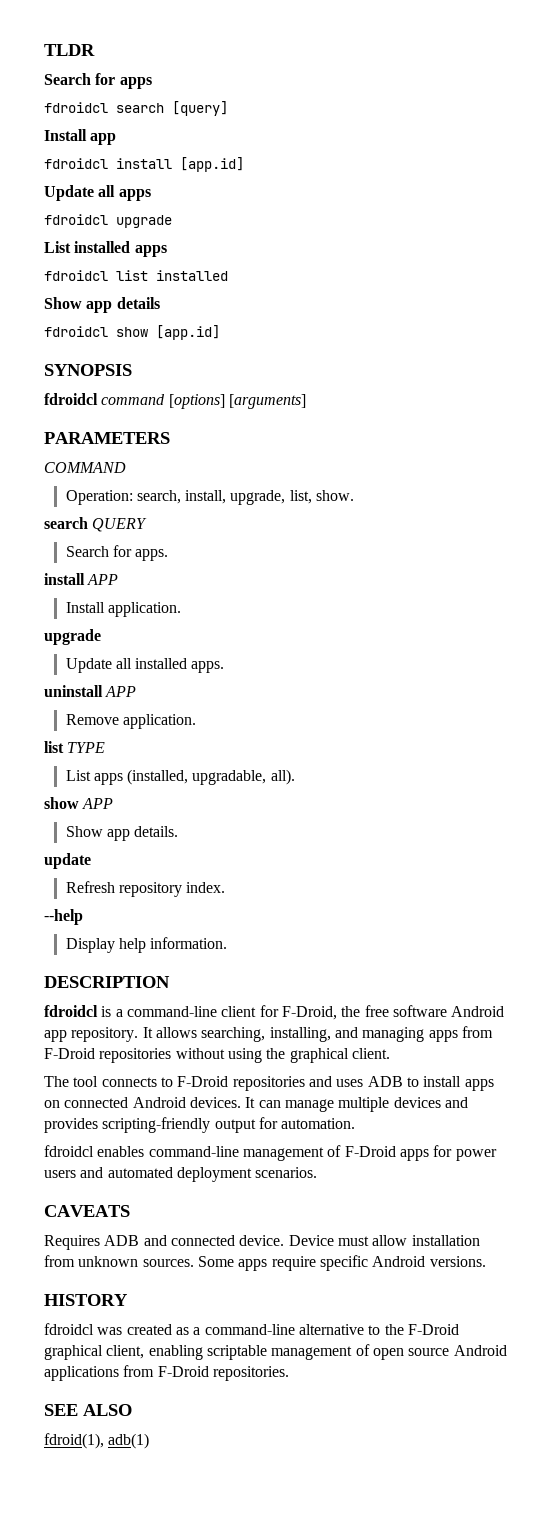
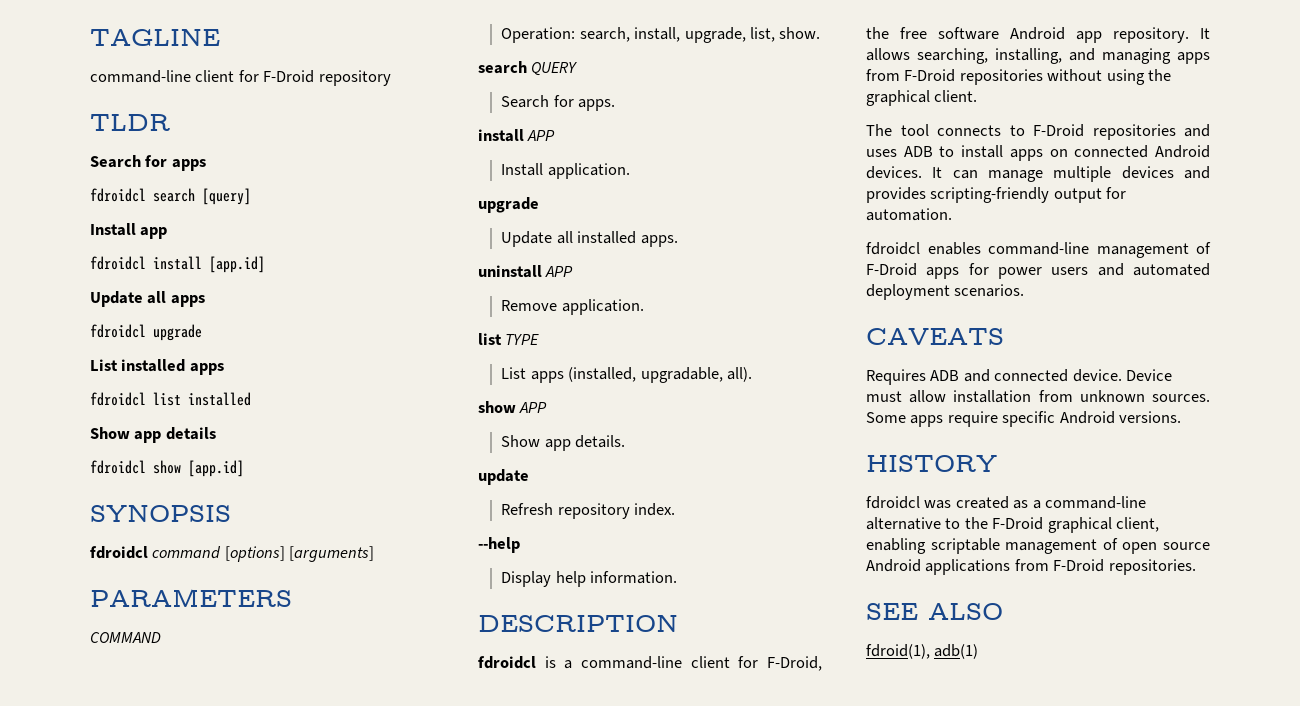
(44, 50) none -> [90,29,220,46] [90,70,391,86] TAGLINE // command-line client for F-Droid repository //

